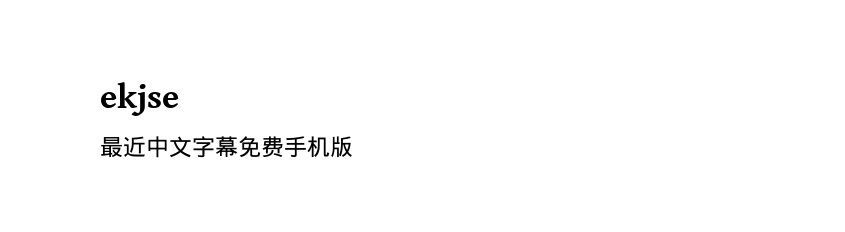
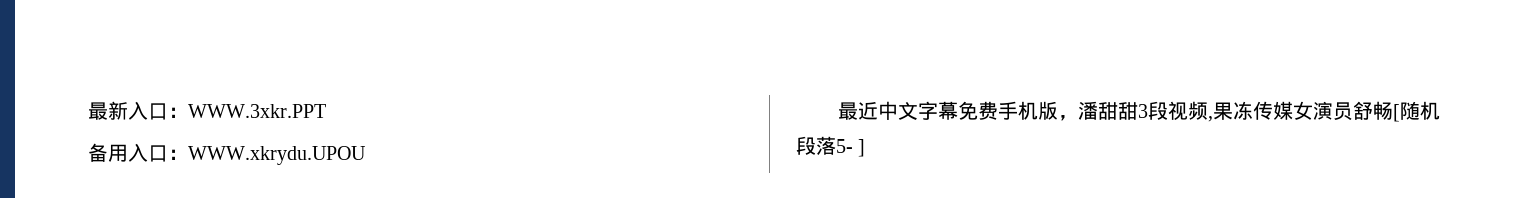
[100,82,179,116] ekjse -> [88,101,326,120] [88,143,366,165] 最新入口：WWW.3xkr.PPT // 备用入口：WWW.xkrydu.UPOU
(353, 147) none -> [1057,101,1440,122] [796,136,866,157] ，潘甜甜3段视频,果冻传媒女演员舒畅[随机段落5- ]

